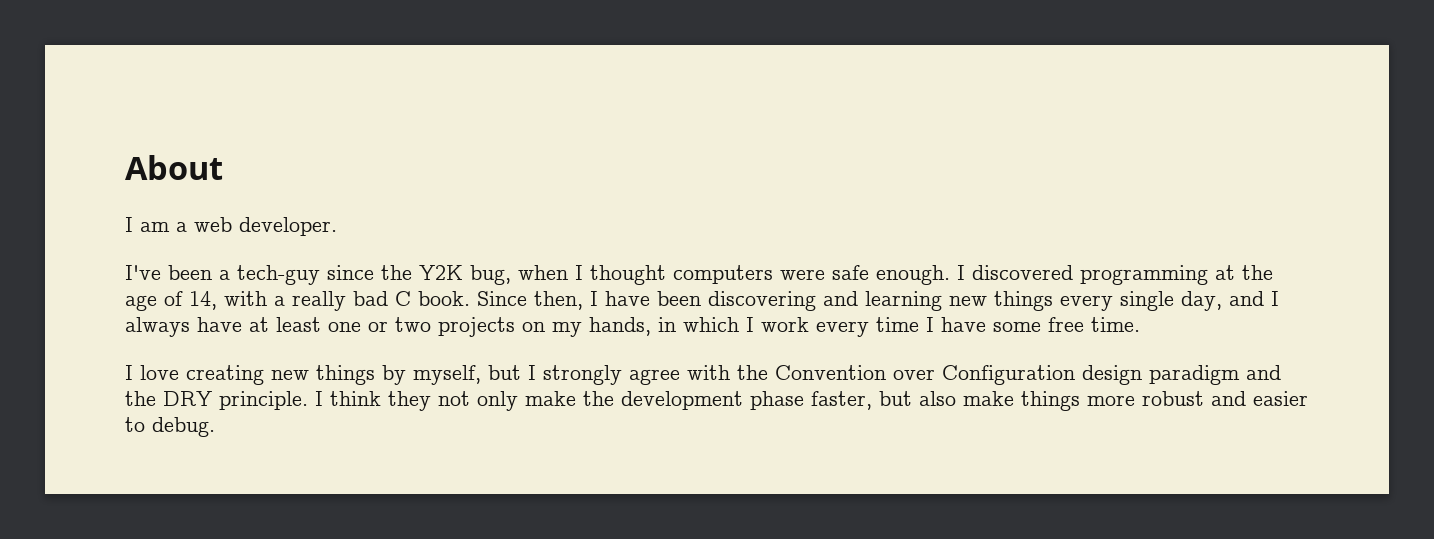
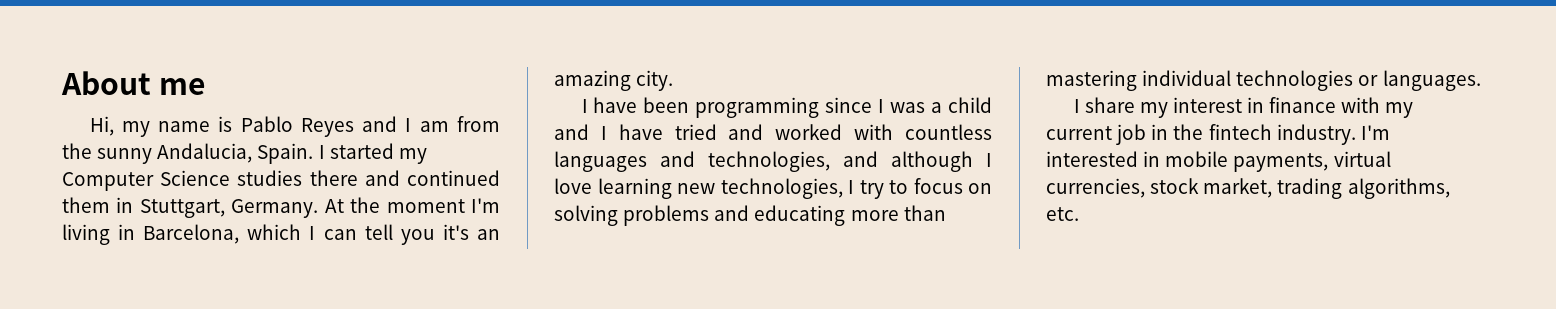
[125,217,337,236] [125,265,1273,285] [125,291,1279,311] [125,317,1140,337] [125,365,1281,385] [125,391,1308,411] [125,417,215,437] // I am a web developer. // I've been a tech-guy since the Y2K bug, when I thought computers were safe enough. I discovered programming at the age of 14, with a really bad C book. Since then, I have been discovering and learning new things every single day, and I always have at least one or two projects on my hands, in which I work every time I have some free time. // I love creating new things by myself, but I strongly agree with the Convention over Configuration design paradigm and the DRY principle. I think they not only make the development phase faster, but also make things more robust and easier to debug. -> [159,78,206,95] [89,116,501,137] [62,143,427,164] [62,170,500,191] [62,197,501,218] [62,224,500,245] [554,70,674,91] [581,97,992,118] [554,124,992,140] [554,151,992,172] [554,178,992,199] [554,205,946,226] [1046,70,1481,91] [1073,97,1414,118] [1046,124,1390,145] [1046,151,1391,172] [1046,178,1450,199] [1046,207,1079,221] me // Hi, my name is Pablo Reyes and I am from the sunny Andalucia, Spain. I started my Computer Science studies there and continued them in Stuttgart, Germany. At the moment I'm living in Barcelona, which I can tell you it's an amazing city. // I have been programming since I was a child and I have tried and worked with countless languages and technologies, and although I love learning new technologies, I try to focus on solving problems and educating more than mastering individual technologies or languages. // I share my interest in finance with my current job in the fintech industry. I'm interested in mobile payments, virtual currencies, stock market, trading algorithms, etc.

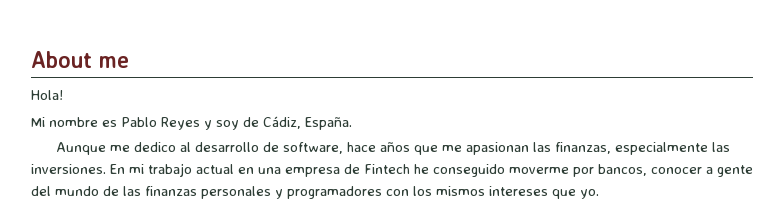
[89,116,501,137] [62,143,427,164] [62,170,500,191] [62,197,501,218] [62,224,500,245] [554,70,674,91] [581,97,992,118] [554,124,992,140] [554,151,992,172] [554,178,992,199] [554,205,946,226] [1046,70,1481,91] [1073,97,1414,118] [1046,124,1390,145] [1046,151,1391,172] [1046,178,1450,199] [1046,207,1079,221] Hi, my name is Pablo Reyes and I am from the sunny Andalucia, Spain. I started my Computer Science studies there and continued them in Stuttgart, Germany. At the moment I'm living in Barcelona, which I can tell you it's an amazing city. // I have been programming since I was a child and I have tried and worked with countless languages and technologies, and although I love learning new technologies, I try to focus on solving problems and educating more than mastering individual technologies or languages. // I share my interest in finance with my current job in the fintech industry. I'm interested in mobile payments, virtual currencies, stock market, trading algorithms, etc. -> [31,90,63,100] [31,116,352,130] [56,142,731,155] [31,163,753,177] [31,186,599,199] Hola! // Mi nombre es Pablo Reyes y soy de Cádiz, España. // Aunque me dedico al desarrollo de software, hace años que me apasionan las finanzas, especialmente las inversiones. En mi trabajo actual en una empresa de Fintech he conseguido moverme por bancos, conocer a gente del mundo de las finanzas personales y programadores con los mismos intereses que yo.

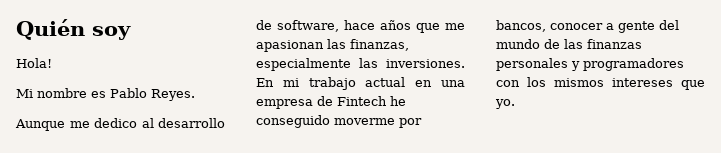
[31,51,129,68] About me -> [16,19,131,40] Quién soy
[161,116,352,130] Reyes y soy de Cádiz, España. -> [151,89,195,101] Reyes.

